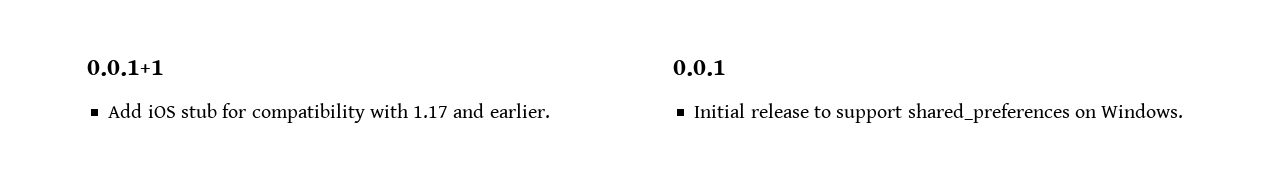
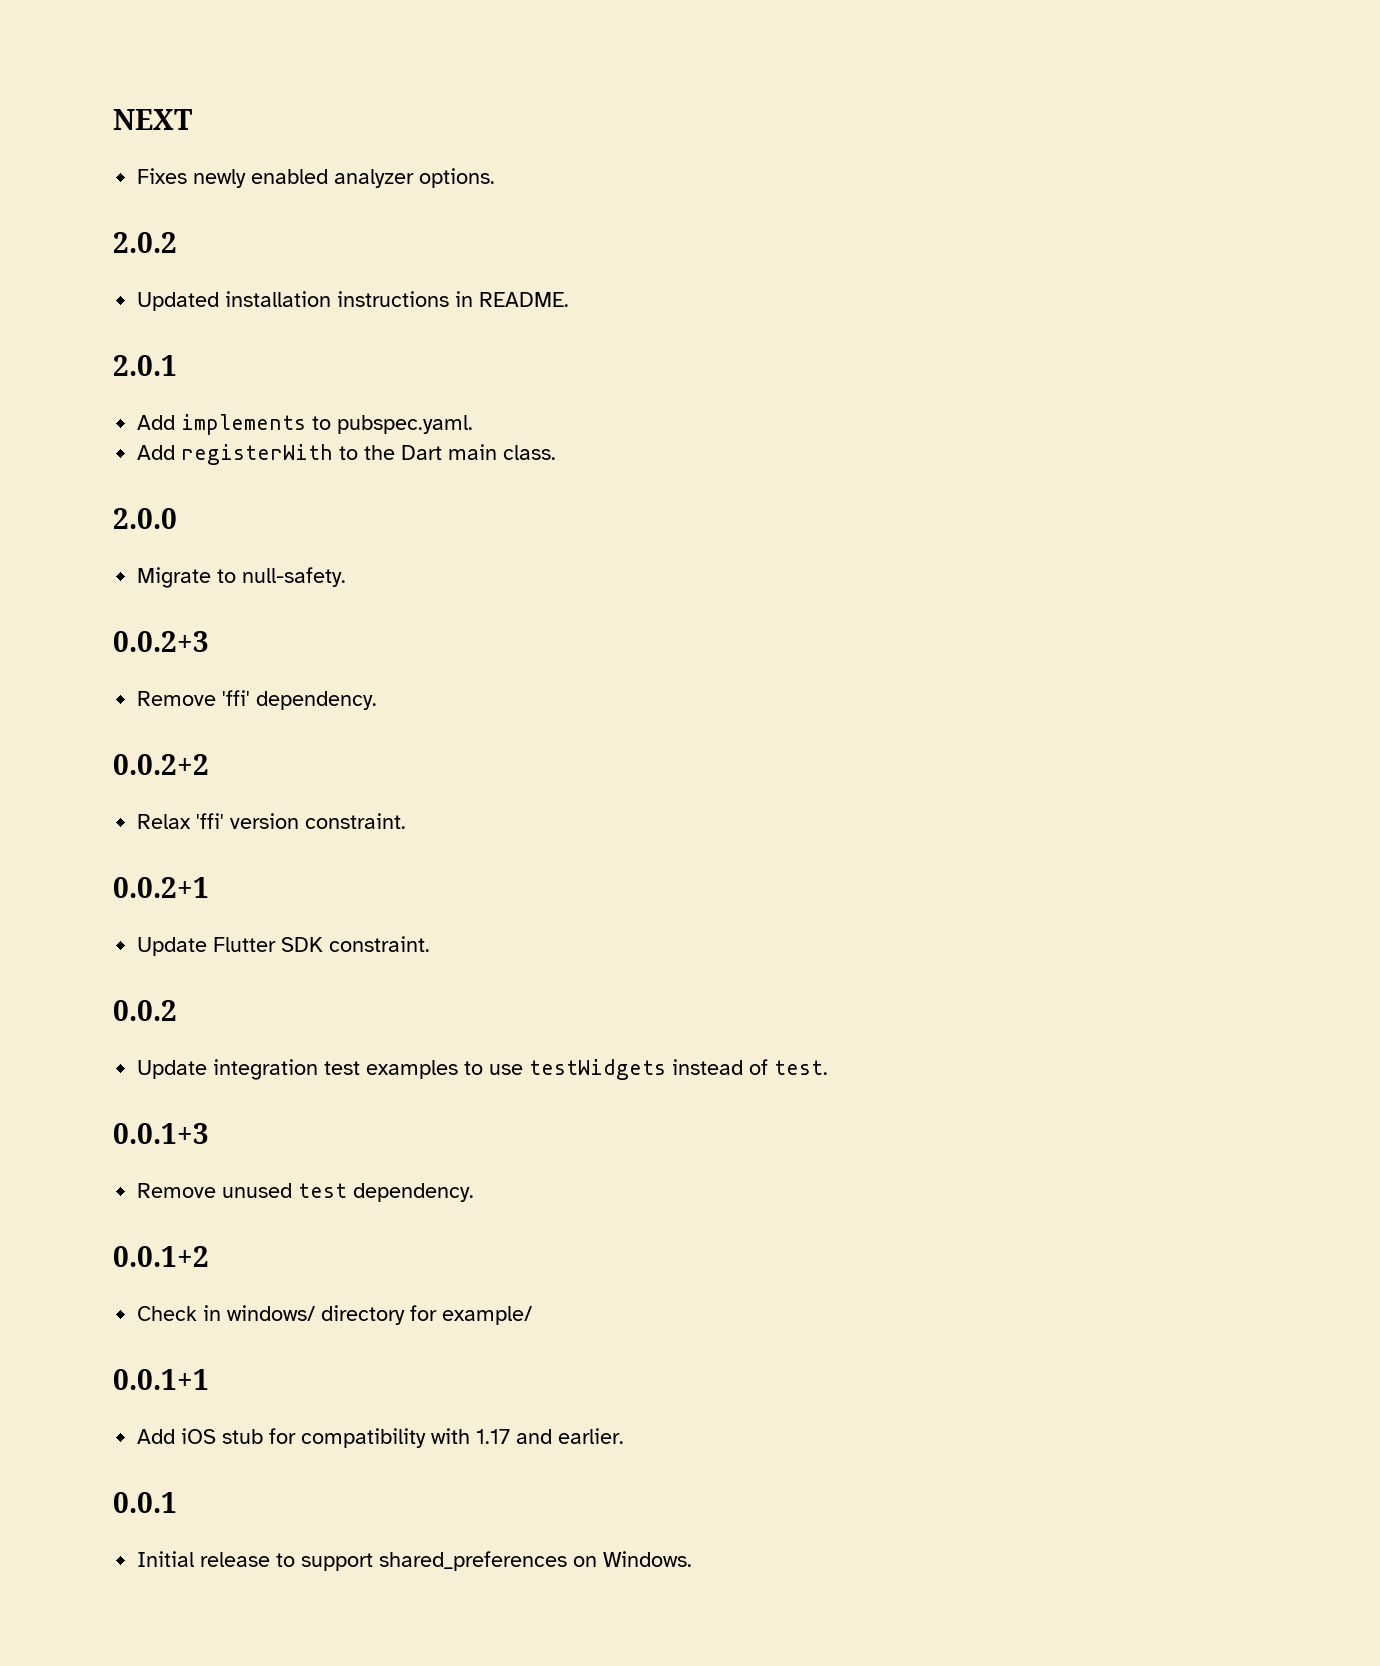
(87, 68) none -> [113,109,192,130] [137,168,496,188] [113,232,177,253] [137,291,570,311] [113,355,177,376] [137,414,474,435] [137,444,557,465] [113,508,177,529] [137,567,347,588] [113,631,209,652] [137,690,378,710] [113,754,209,775] [137,813,407,829] [113,877,209,898] [137,936,431,956] [113,1000,177,1021] [137,1059,829,1080] [113,1123,209,1144] [137,1183,475,1202] [113,1246,209,1267] [137,1305,533,1325] NEXT // Fixes newly enabled analyzer options. // 2.0.2 // Updated installation instructions in README. // 2.0.1 // Add implements to pubspec.yaml. // Add registerWith to the Dart main class. // 2.0.0 // Migrate to null-safety. // 0.0.2+3 // Remove 'ffi' dependency. // 0.0.2+2 // Relax 'ffi' version constraint. // 0.0.2+1 // Update Flutter SDK constraint. // 0.0.2 // Update integration test examples to use testWidgets instead of test. // 0.0.1+3 // Remove unused test dependency. // 0.0.1+2 // Check in windows/ directory for example/ //

